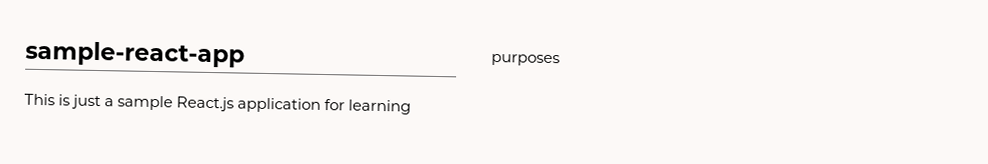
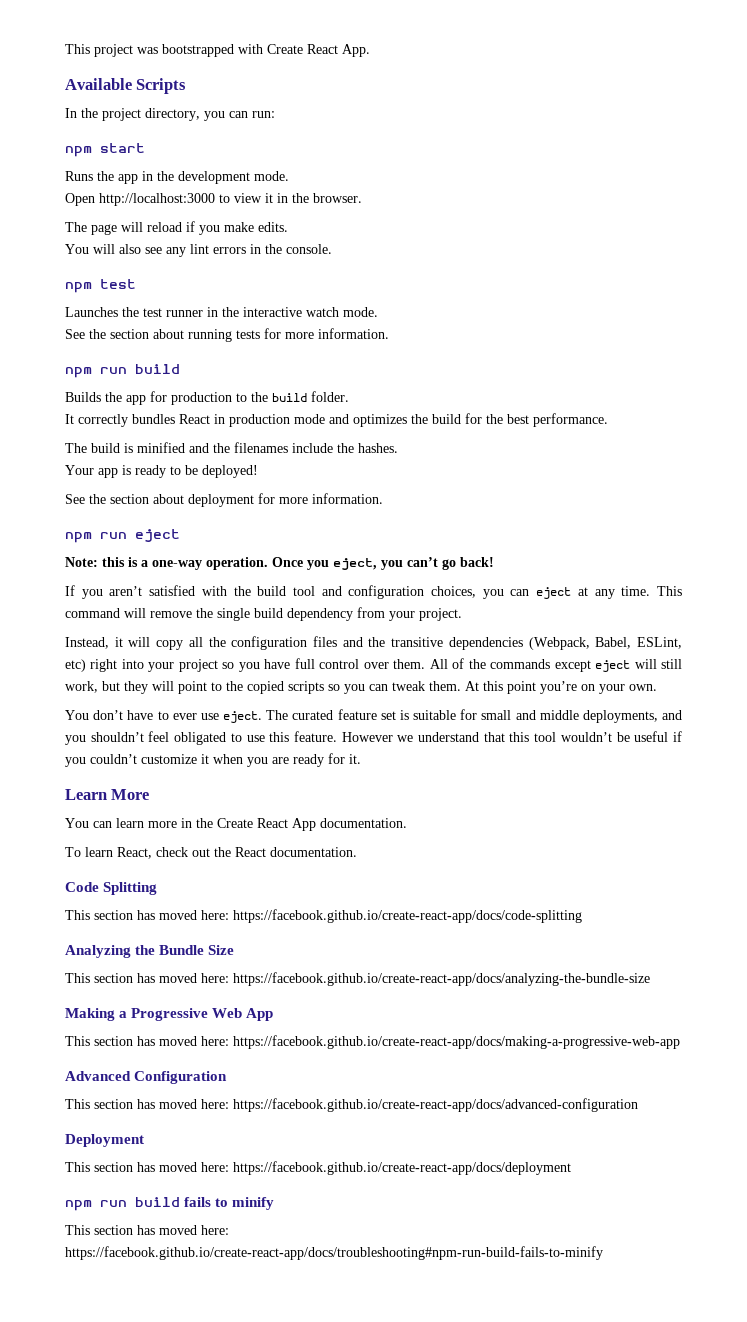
[25,40,245,68] [24,93,412,115] [491,53,560,67] sample-react-app // This is just a sample React.js application for learning purposes -> [65,44,370,57] [65,78,187,94] [65,108,275,121] [65,143,145,157] [65,171,289,184] [65,193,362,206] [65,221,288,235] [65,244,332,257] [65,279,136,293] [65,307,378,317] [65,328,389,342] [65,364,180,378] [65,391,349,405] [65,413,608,427] [65,442,398,453] [65,465,258,478] [65,493,383,507] [65,529,180,543] [65,557,494,570] [65,585,683,599] [65,607,462,621] [65,636,682,650] [65,658,683,672] [65,681,657,694] [65,709,682,723] [65,731,682,745] [65,753,361,767] [65,789,150,800] [65,818,407,831] [65,847,357,859] [65,882,158,895] [65,909,582,923] [65,945,235,958] [65,972,650,986] [65,1008,274,1021] [65,1035,680,1049] [65,1071,228,1084] [65,1098,638,1112] [65,1134,144,1147] [65,1161,571,1175] [65,1197,275,1211] [65,1225,229,1235] [65,1246,603,1260] This project was bootstrapped with Create React App. // Available Scripts // In the project directory, you can run: // npm start // Runs the app in the development mode. // Open http://localhost:3000 to view it in the browser. // The page will reload if you make edits. // You will also see any lint errors in the console. // npm test // Launches the test runner in the interactive watch mode. // See the section about running tests for more information. // npm run build // Builds the app for production to the build folder. // It correctly bundles React in production mode and optimizes the build for the best performance. // The build is minified and the filenames include the hashes. // Your app is ready to be deployed! // See the section about deployment for more information. // npm run eject // Note: this is a one-way operation. Once you eject, you can’t go back! // If you aren’t satisfied with the build tool and configuration choices, you can eject at any time. This command will remove the single build dependency from your project. // Instead, it will copy all the configuration files and the transitive dependencies (Webpack, Babel, ESLint, etc) right into your project so you have full control over them. All of the commands except eject will still work, but they will point to the copied scripts so you can tweak them. At this point you’re on your own. // You don’t have to ever use eject. The curated feature set is suitable for small and middle deployments, and you shouldn’t feel obligated to use this feature. However we understand that this tool wouldn’t be useful if you couldn’t customize it when you are ready for it. // Learn More // You can learn more in the Create React App documentation. // To learn React, check out the React documentation. // Code Splitting // This section has moved here: https://facebook.github.io/create-react-app/docs/code-splitting // Analyzing the Bundle Size // This section has moved here: https://facebook.github.io/create-react-app/docs/analyzing-the-bundle-size // Making a Progressive Web App // This section has moved here: https://facebook.github.io/create-react-app/docs/making-a-progressive-web-app // Advanced Configuration // This section has moved here: https://facebook.github.io/create-react-app/docs/advanced-configuration // Deployment // This section has moved here: https://facebook.github.io/create-react-app/docs/deployment // npm run build fails to minify // This section has moved here: https://facebook.github.io/create-react-app/docs/troubleshooting#npm-run-build-fails-to-minify

